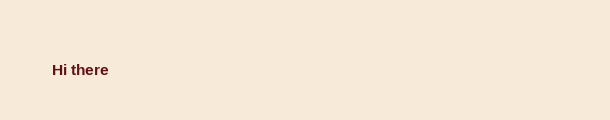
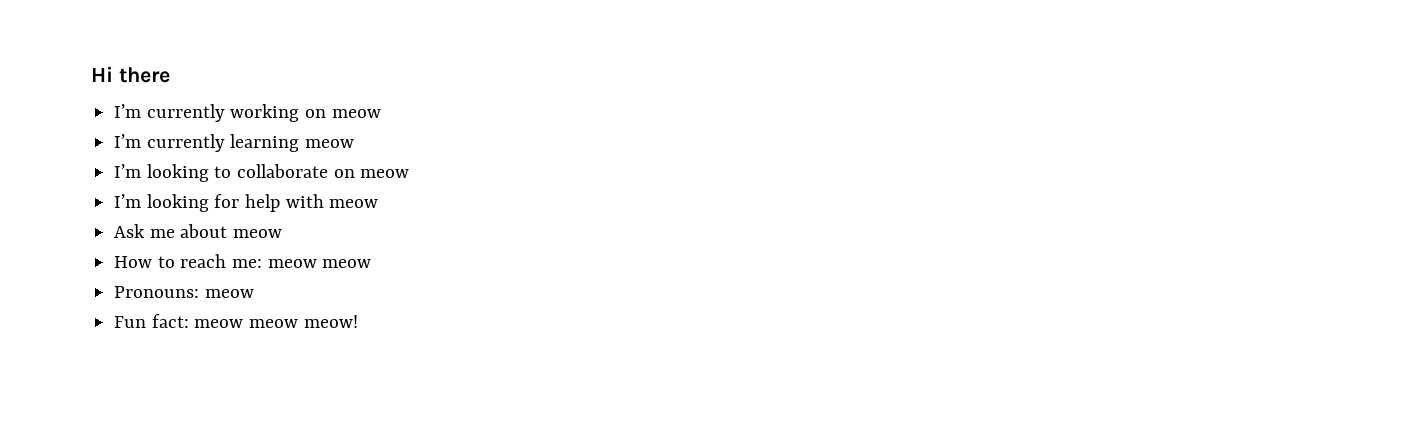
(110, 69) none -> [114,104,381,122] [114,134,355,152] [114,164,410,182] [114,194,379,212] [114,224,283,238] [114,254,372,268] [114,286,254,298] [114,314,358,328] // I’m currently working on meow // I’m currently learning meow // I’m looking to collaborate on meow // I’m looking for help with meow // Ask me about meow // How to reach me: meow meow // Pronouns: meow // Fun fact: meow meow meow!

